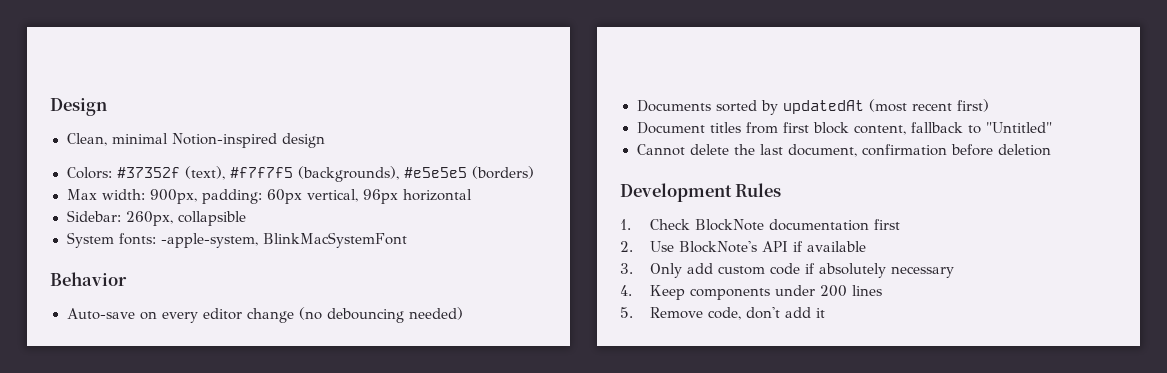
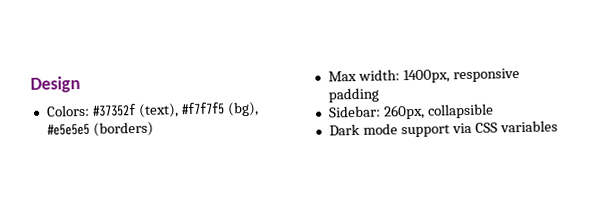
[66,133,325,148] // Clean, minimal Notion-inspired design -> (81, 84) none
[297,166,399,182] (backgrounds), -> [226,101,259,117] (bg),
[149,189,472,204] [66,210,246,226] [66,232,407,248] [50,272,127,286] [66,307,463,323] [636,99,989,115] [636,122,1052,135] [636,144,1051,157] [620,183,782,202] [620,219,900,231] [620,241,866,253] [620,263,954,278] [620,285,882,300] [620,307,825,320] 900px, padding: 60px vertical, 96px horizontal // Sidebar: 260px, collapsible // System fonts: -apple-system, BlinkMacSystemFont // Behavior // Auto-save on every editor change (no debouncing needed) // Documents sorted by updatedAt (most recent first) // Document titles from first block content, fallback to "Untitled" // Cannot delete the last document, confirmation before deletion // Development Rules // 1. Check BlockNote documentation first // 2. Use BlockNote's API if available // 3. Only add custom code if absolutely necessary // 4. Keep components under 200 lines // 5. Remove code, don't add it -> [402,68,520,84] [327,87,379,103] [328,103,494,120] [328,120,558,138] 1400px, responsive padding // Sidebar: 260px, collapsible // Dark mode support via CSS variables

